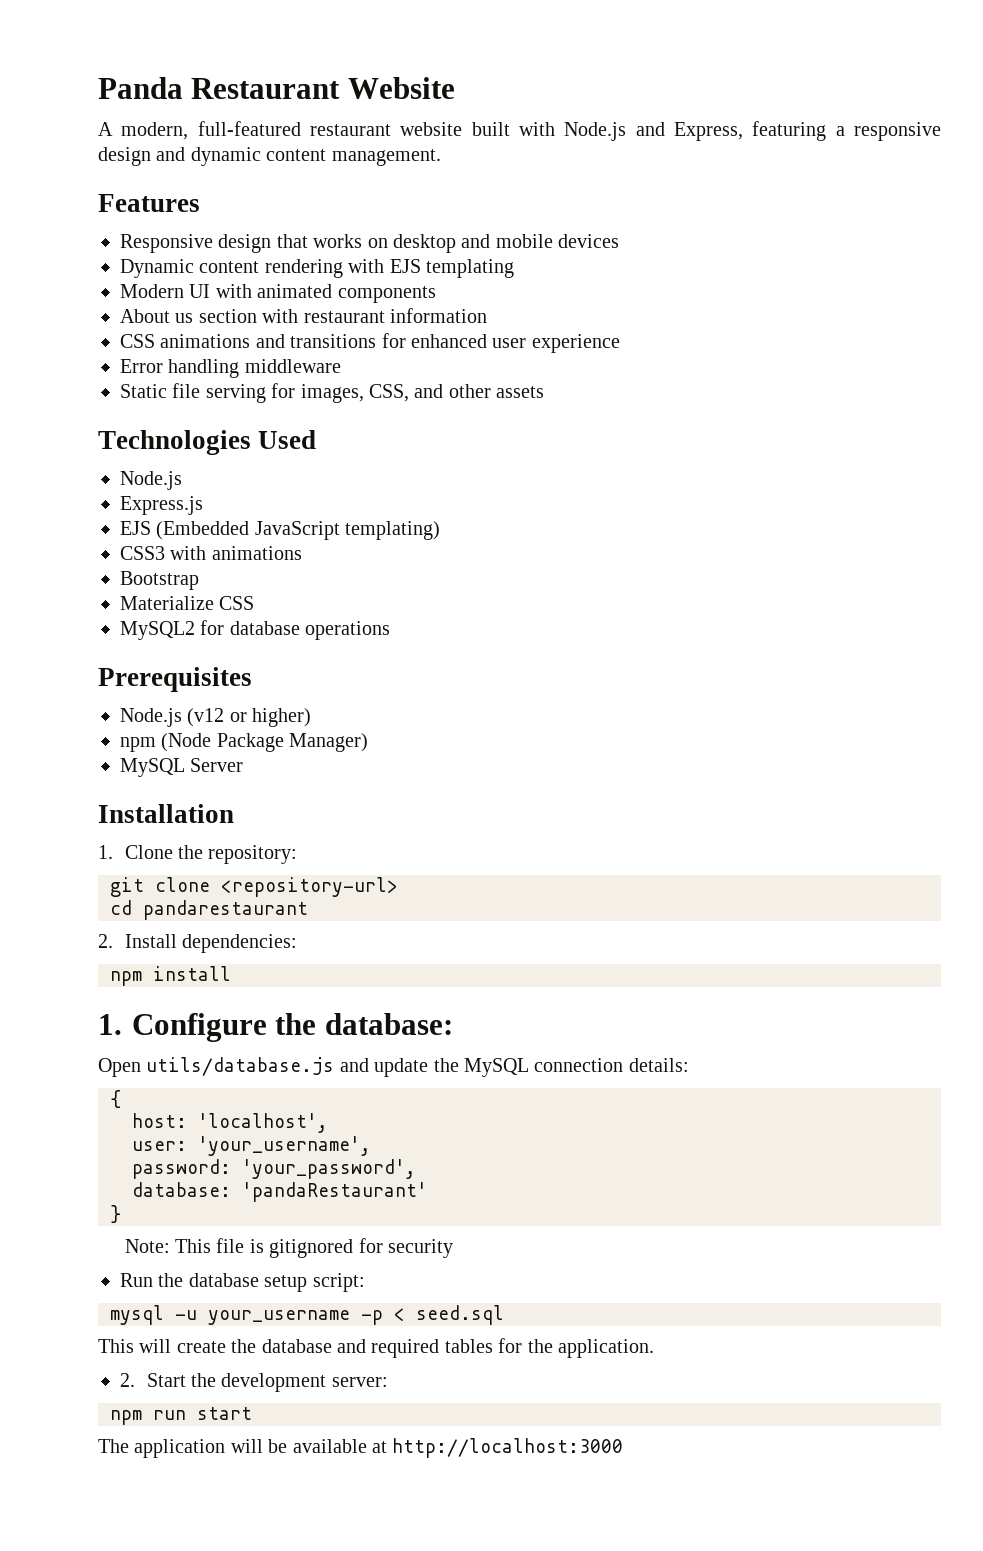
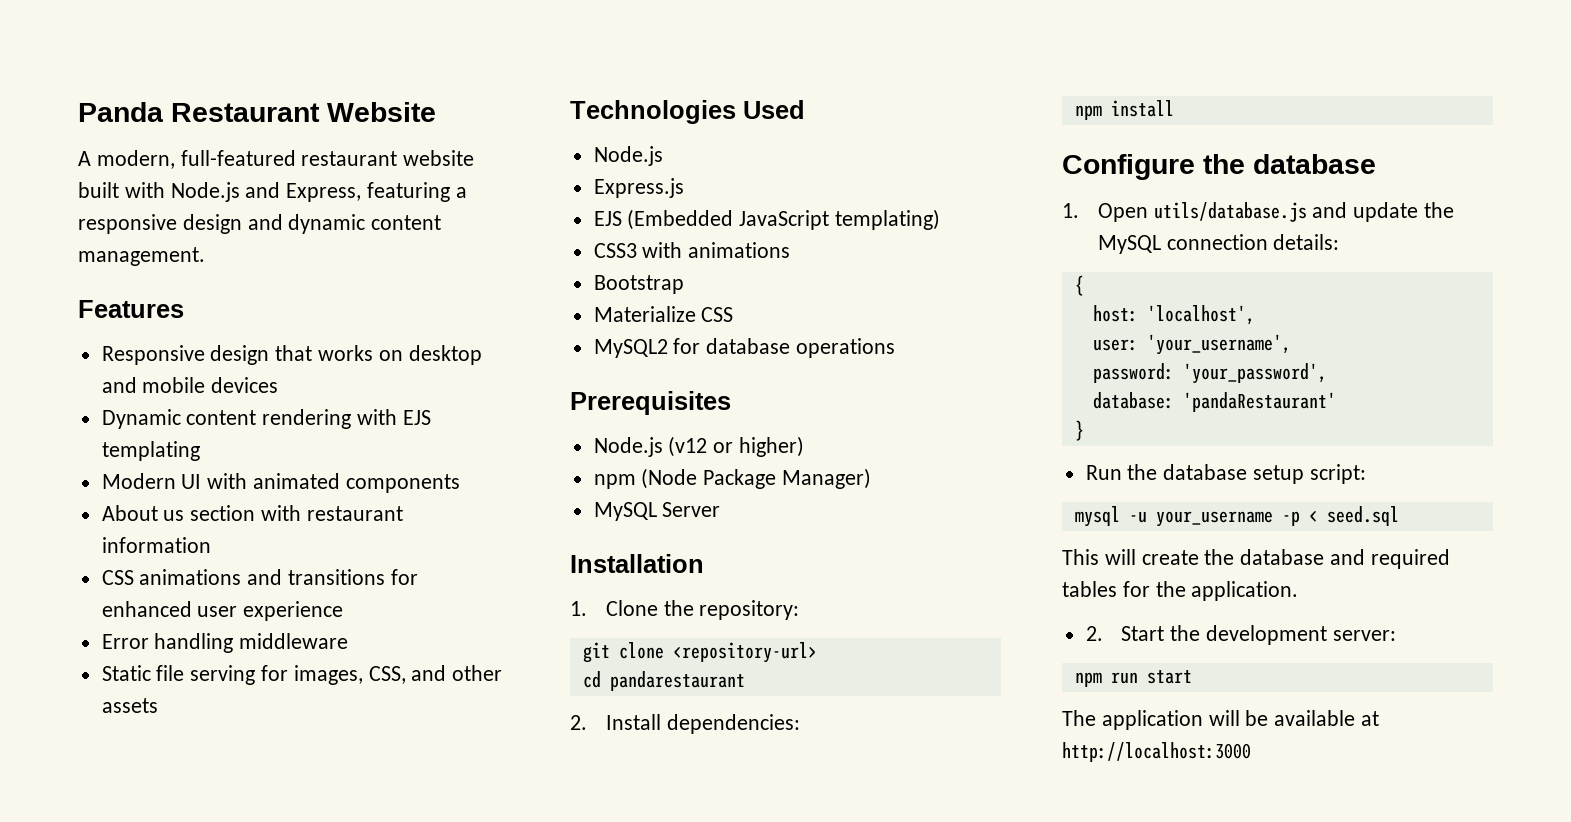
[98,1014,122,1035] 1. -> (1174, 108) none
[324,1013,453,1035] database: // -> [1253,154,1376,174] [1062,203,1079,218] database // 1.
[124,1238,453,1258] // Note: This file is gitignored for security -> (1084, 430) none

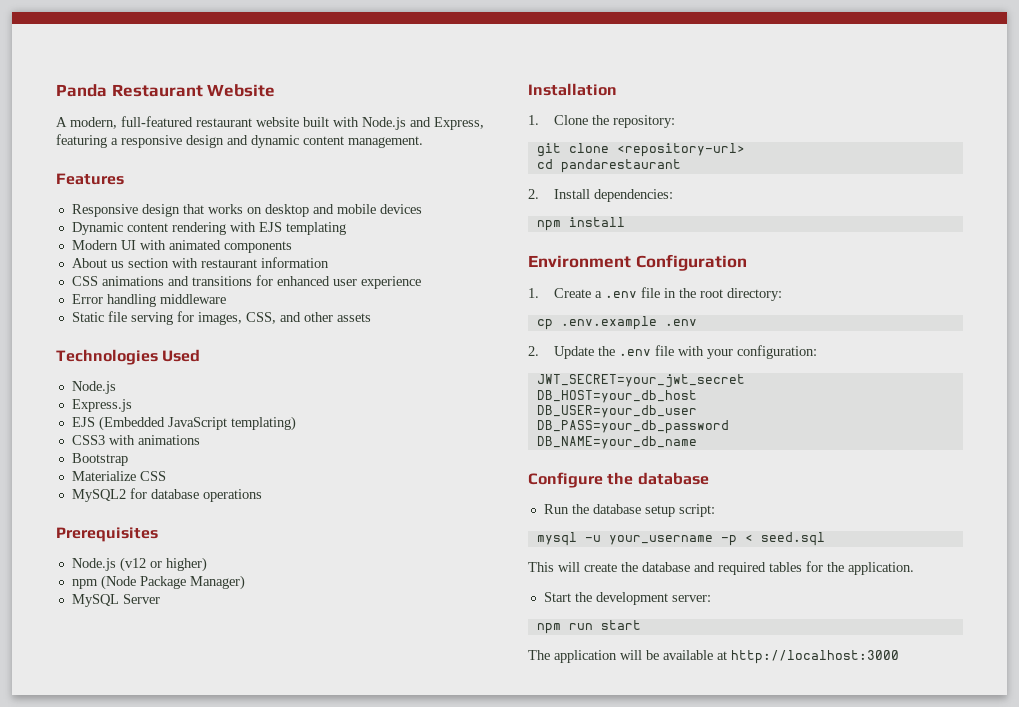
[1062,154,1376,180] [1062,202,1455,222] [1097,234,1340,254] [1074,275,1084,296] [1092,305,1255,325] [1092,334,1291,355] [1092,363,1327,384] [1092,392,1336,412] [1074,420,1084,441] Configure the database // 1. Open utils/database.js and update the MySQL connection details: // { // host: 'localhost', // user: 'your_username', // password: 'your_password', // database: 'pandaRestaurant' // } -> [528,254,747,271] [528,287,782,301] [536,316,697,330] [528,345,817,359] [536,374,745,388] [536,390,697,403] [536,405,697,418] [536,420,729,434] [536,436,697,449] [528,472,709,488] Environment Configuration // 1. Create a .env file in the root directory: // cp .env.example .env // 2. Update the .env file with your configuration: // JWT_SECRET=your_jwt_secret // DB_HOST=your_db_host // DB_USER=your_db_user // DB_PASS=your_db_password // DB_NAME=your_db_name // Configure the database
[1085,626,1103,641] 2. -> (914, 568) none

